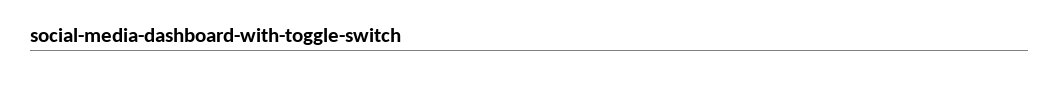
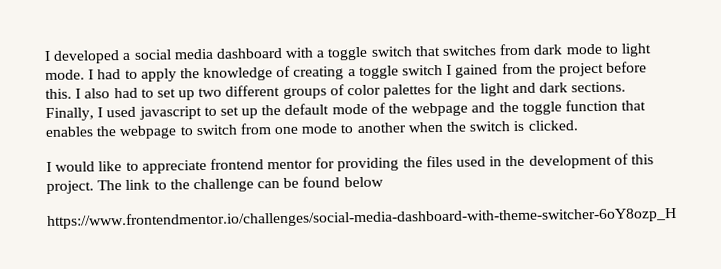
[30,28,401,45] social-media-dashboard-with-toggle-switch -> [44,43,652,64] [45,61,648,82] [45,81,627,101] [45,99,647,122] [45,120,578,140] [46,153,654,174] [46,176,384,195] [47,206,677,229] I developed a social media dashboard with a toggle switch that switches from dark mode to light mode. I had to apply the knowledge of creating a toggle switch I gained from the project before this. I also had to set up two different groups of color palettes for the light and dark sections. Finally, I used javascript to set up the default mode of the webpage and the toggle function that enables the webpage to switch from one mode to another when the switch is clicked. // I would like to appreciate frontend mentor for providing the files used in the development of this project. The link to the challenge can be found below // https://www.frontendmentor.io/challenges/social-media-dashboard-with-theme-switcher-6oY8ozp_H

